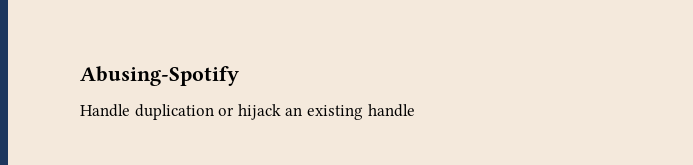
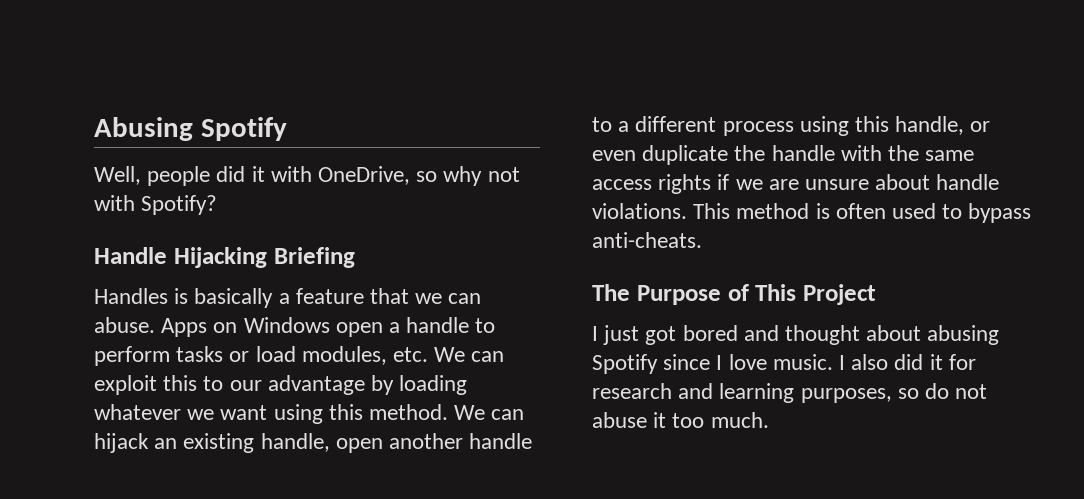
[80,66,239,86] [80,104,415,120] Abusing-Spotify // Handle duplication or hijack an existing handle -> [94,117,287,141] [94,166,520,186] [94,195,218,215] [94,247,355,268] [94,288,482,308] [94,317,496,337] [94,346,505,366] [94,375,468,395] [94,404,525,424] [94,433,533,453] [592,116,991,136] [592,145,975,165] [592,174,1000,194] [592,203,1032,223] [592,232,702,248] [592,284,876,305] [592,325,1000,345] [592,354,976,374] [592,383,988,403] [592,412,769,428] Abusing Spotify // Well, people did it with OneDrive, so why not with Spotify? // Handle Hijacking Briefing // Handles is basically a feature that we can abuse. Apps on Windows open a handle to perform tasks or load modules, etc. We can exploit this to our advantage by loading whatever we want using this method. We can hijack an existing handle, open another handle to a different process using this handle, or even duplicate the handle with the same access rights if we are unsure about handle violations. This method is often used to bypass anti-cheats. // The Purpose of This Project // I just got bored and thought about abusing Spotify since I love music. I also did it for research and learning purposes, so do not abuse it too much.

